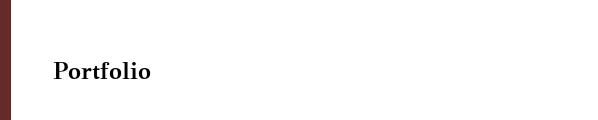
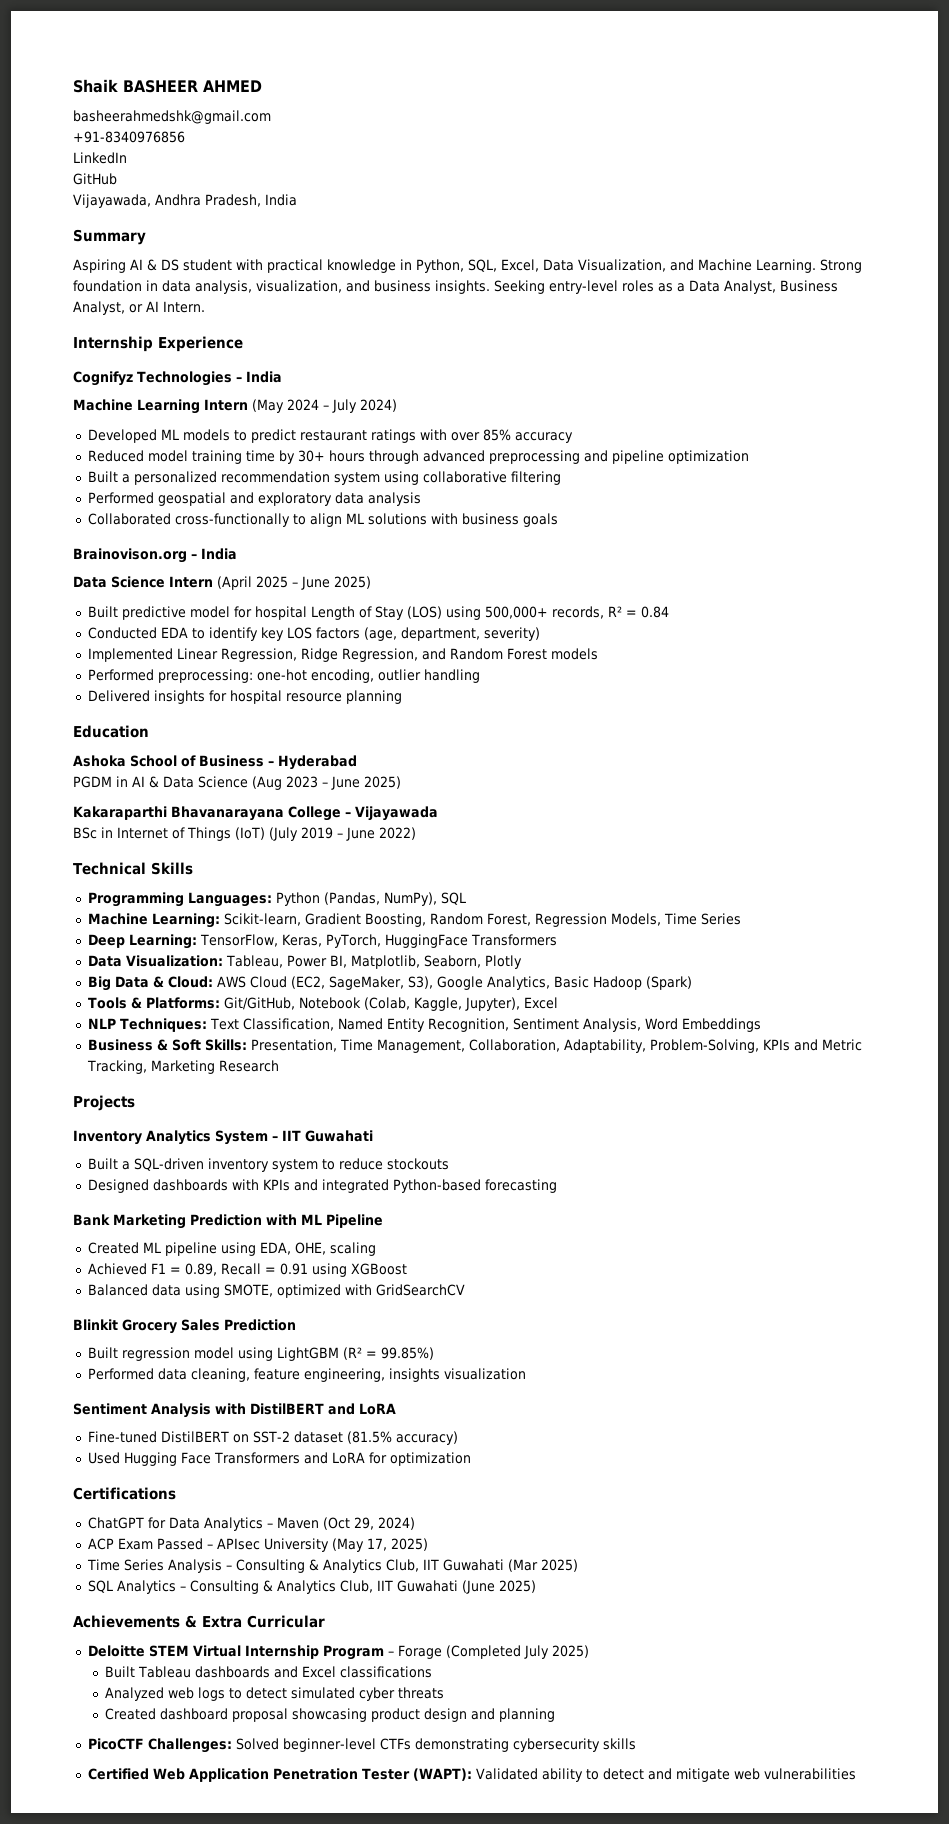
[53,62,151,80] Portfolio -> [73,79,262,93] [73,110,271,124] [73,131,185,143] [73,152,127,164] [73,173,117,185] [73,194,297,208] [73,229,146,245] [73,259,862,273] [73,280,838,294] [73,301,205,315] [73,336,243,352] [73,371,282,386] [73,399,397,414] [87,429,573,443] [87,450,749,464] [87,471,561,485] [87,492,421,506] [87,513,558,527] [73,548,237,563] [73,576,371,590] [87,606,669,620] [87,627,540,641] [87,648,598,662] [87,669,480,683] [87,690,402,704] [73,725,149,738] [73,755,357,770] [73,776,401,790] [73,806,438,821] [73,827,416,841] [73,862,193,875] [87,892,466,907] [87,913,741,928] [87,934,557,949] [87,955,522,969] [87,976,692,991] [87,997,558,1011] [87,1018,761,1032] [87,1039,862,1053] [86,1060,279,1074] [73,1095,135,1111] [73,1130,373,1145] [87,1158,449,1172] [87,1179,557,1193] [73,1214,383,1229] [87,1242,376,1256] [87,1263,407,1277] [87,1284,465,1298] [73,1319,296,1334] [87,1347,434,1361] [87,1368,526,1382] [73,1403,396,1418] [87,1431,458,1445] [87,1452,471,1466] [73,1487,176,1500] [87,1517,415,1531] [87,1538,428,1552] [86,1559,578,1573] [87,1580,536,1594] [73,1615,325,1628] [87,1645,589,1660] [104,1666,432,1678] [104,1687,444,1701] [104,1708,555,1722] [87,1738,636,1753] [87,1768,856,1782] Shaik BASHEER AHMED // basheerahmedshk@gmail.com // +91-8340976856 // LinkedIn // GitHub // Vijayawada, Andhra Pradesh, India // Summary // Aspiring AI & DS student with practical knowledge in Python, SQL, Excel, Data Visualization, and Machine Learning. Strong foundation in data analysis, visualization, and business insights. Seeking entry-level roles as a Data Analyst, Business Analyst, or AI Intern. // Internship Experience // Cognifyz Technologies – India // Machine Learning Intern (May 2024 – July 2024) // Developed ML models to predict restaurant ratings with over 85% accuracy // Reduced model training time by 30+ hours through advanced preprocessing and pipeline optimization // Built a personalized recommendation system using collaborative filtering // Performed geospatial and exploratory data analysis // Collaborated cross-functionally to align ML solutions with business goals // Brainovison.org – India // Data Science Intern (April 2025 – June 2025) // Built predictive model for hospital Length of Stay (LOS) using 500,000+ records, R² = 0.84 // Conducted EDA to identify key LOS factors (age, department, severity) // Implemented Linear Regression, Ridge Regression, and Random Forest models // Performed preprocessing: one-hot encoding, outlier handling // Delivered insights for hospital resource planning // Education // Ashoka School of Business – Hyderabad // PGDM in AI & Data Science (Aug 2023 – June 2025) // Kakaraparthi Bhavanarayana College – Vijayawada // BSc in Internet of Things (IoT) (July 2019 – June 2022) // Technical Skills // Programming Languages: Python (Pandas, NumPy), SQL // Machine Learning: Scikit-learn, Gradient Boosting, Random Forest, Regression Models, Time Series // Deep Learning: TensorFlow, Keras, PyTorch, HuggingFace Transformers // Data Visualization: Tableau, Power BI, Matplotlib, Seaborn, Plotly // Big Data & Cloud: AWS Cloud (EC2, SageMaker, S3), Google Analytics, Basic Hadoop (Spark) // Tools & Platforms: Git/GitHub, Notebook (Colab, Kaggle, Jupyter), Excel // NLP Techniques: Text Classification, Named Entity Recognition, Sentiment Analysis, Word Embeddings // Business & Soft Skills: Presentation, Time Management, Collaboration, Adaptability, Problem-Solving, KPIs and Metric Tracking, Marketing Research // Projects // Inventory Analytics System – IIT Guwahati // Built a SQL-driven inventory system to reduce stockouts // Designed dashboards with KPIs and integrated Python-based forecasting // Bank Marketing Prediction with ML Pipeline // Created ML pipeline using EDA, OHE, scaling // Achieved F1 = 0.89, Recall = 0.91 using XGBoost // Balanced data using SMOTE, optimized with GridSearchCV // Blinkit Grocery Sales Prediction // Built regression model using LightGBM (R² = 99.85%) // Performed data cleaning, feature engineering, insights visualization // Sentiment Analysis with DistilBERT and LoRA // Fine-tuned DistilBERT on SST-2 dataset (81.5% accuracy) // Used Hugging Face Transformers and LoRA for optimization // Certifications // ChatGPT for Data Analytics – Maven (Oct 29, 2024) // ACP Exam Passed – APIsec University (May 17, 2025) // Time Series Analysis – Consulting & Analytics Club, IIT Guwahati (Mar 2025) // SQL Analytics – Consulting & Analytics Club, IIT Guwahati (June 2025) // Achievements & Extra Curricular // Deloitte STEM Virtual Internship Program – Forage (Completed July 2025) // Built Tableau dashboards and Excel classifications // Analyzed web logs to detect simulated cyber threats // Created dashboard proposal showcasing product design and planning // PicoCTF Challenges: Solved beginner-level CTFs demonstrating cybersecurity skills // Certified Web Application Penetration Tester (WAPT): Validated ability to detect and mitigate web vulnerabilities

